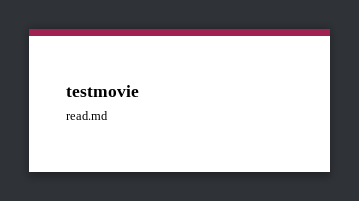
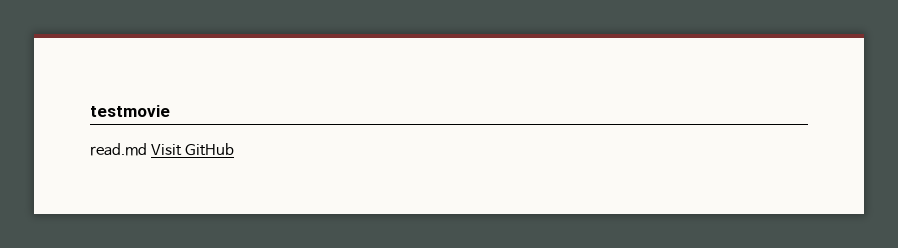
(108, 115) none -> [150,143,234,156] Visit GitHub

